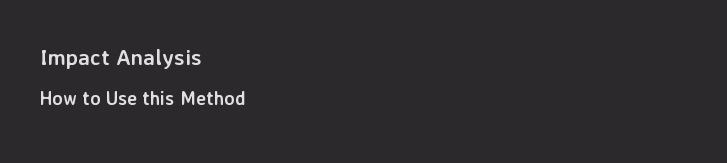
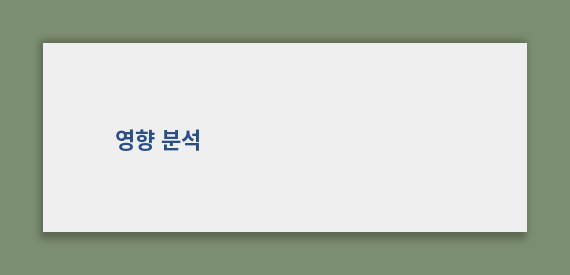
[40,49,202,69] [40,91,246,105] Impact Analysis // How to Use this Method -> [115,129,201,151] 영향 분석

